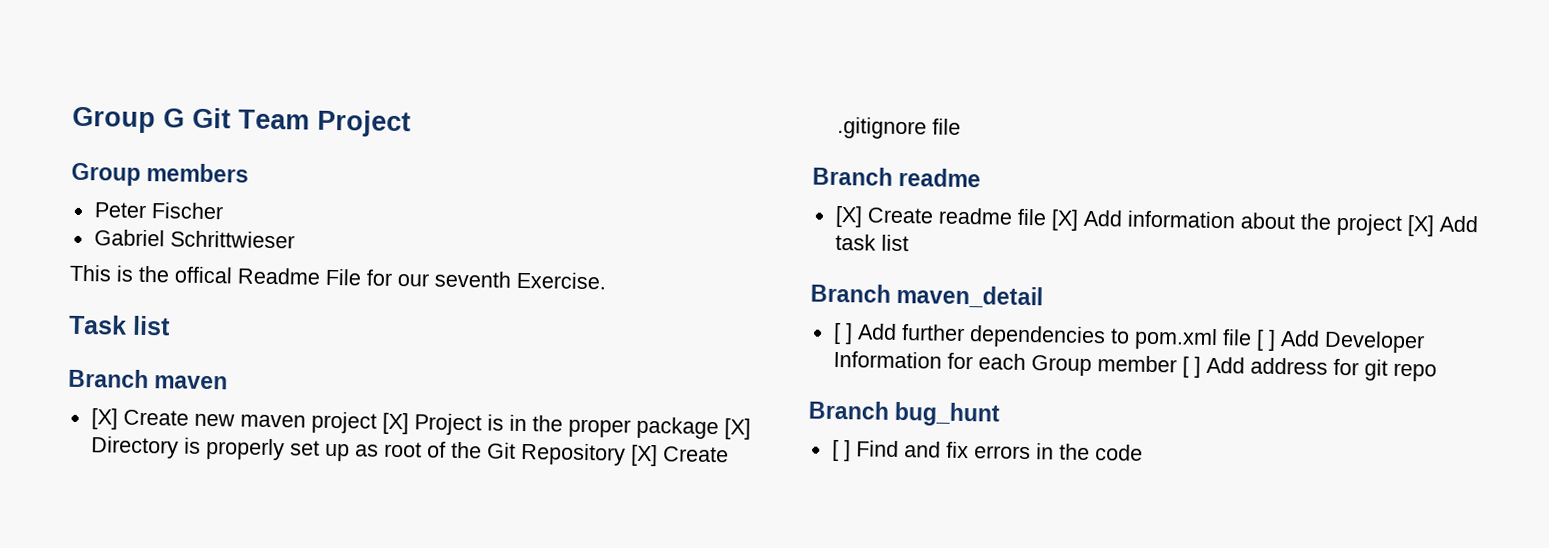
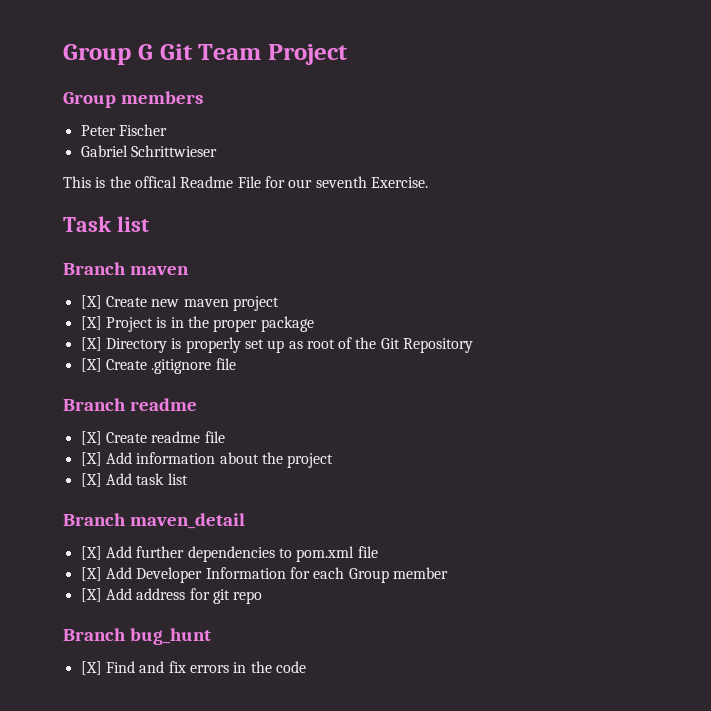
(377, 422) none -> (279, 303) //
(719, 428) none -> (314, 324) //
(626, 454) none -> (474, 345) //
(1047, 217) none -> (225, 437) //
(1403, 224) none -> (334, 460) //
[832,322,853,345] [ ] -> [80,546,102,560] [X]
[1255,329,1276,351] [ ] -> [80,567,102,581] // [X]
[1181,356,1201,378] [ ] -> [80,588,102,602] // [X]
[831,439,851,462] [ ] -> [80,661,102,675] [X]

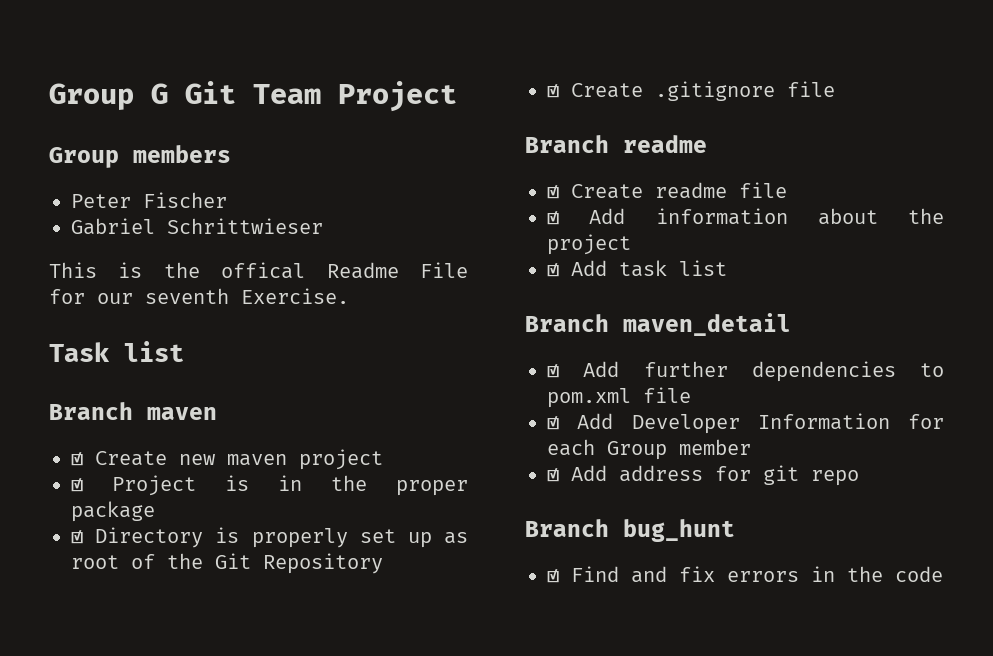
[80,295,102,309] [X] -> [71,452,83,466] ☑
[80,316,102,330] [X] -> [71,478,83,492] ☑
[80,337,102,351] [X] -> [71,530,83,544] ☑
[80,358,102,372] [X] -> [547,84,559,98] ☑
[80,431,102,445] [X] -> [547,185,559,199] ☑
[80,452,102,466] [X] -> [547,211,559,225] ☑
[80,473,102,487] [X] -> [547,263,559,277] ☑
[80,546,102,560] [X] -> [547,364,559,378] ☑
[80,567,102,581] [X] -> [547,416,559,430] ☑
[80,588,102,602] [X] -> [547,468,559,482] ☑
[80,661,102,675] [X] -> [547,569,559,583] ☑

